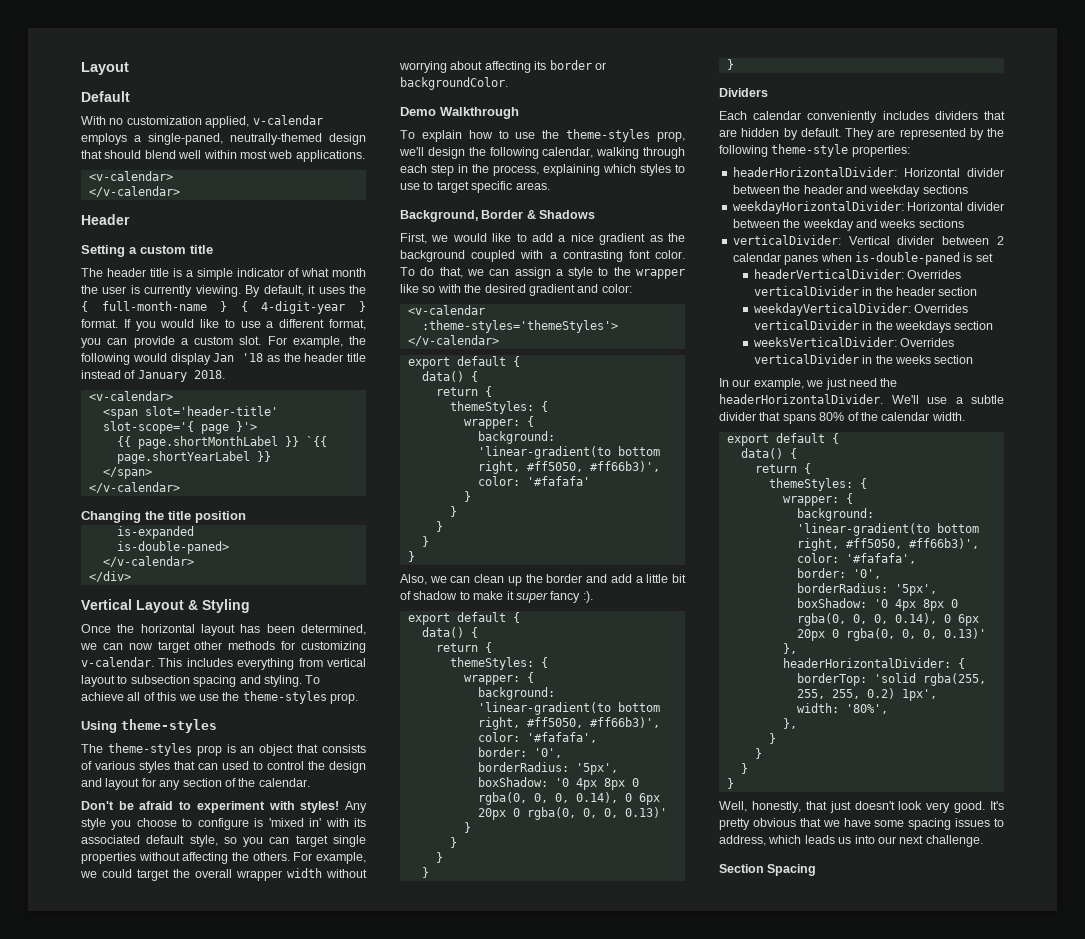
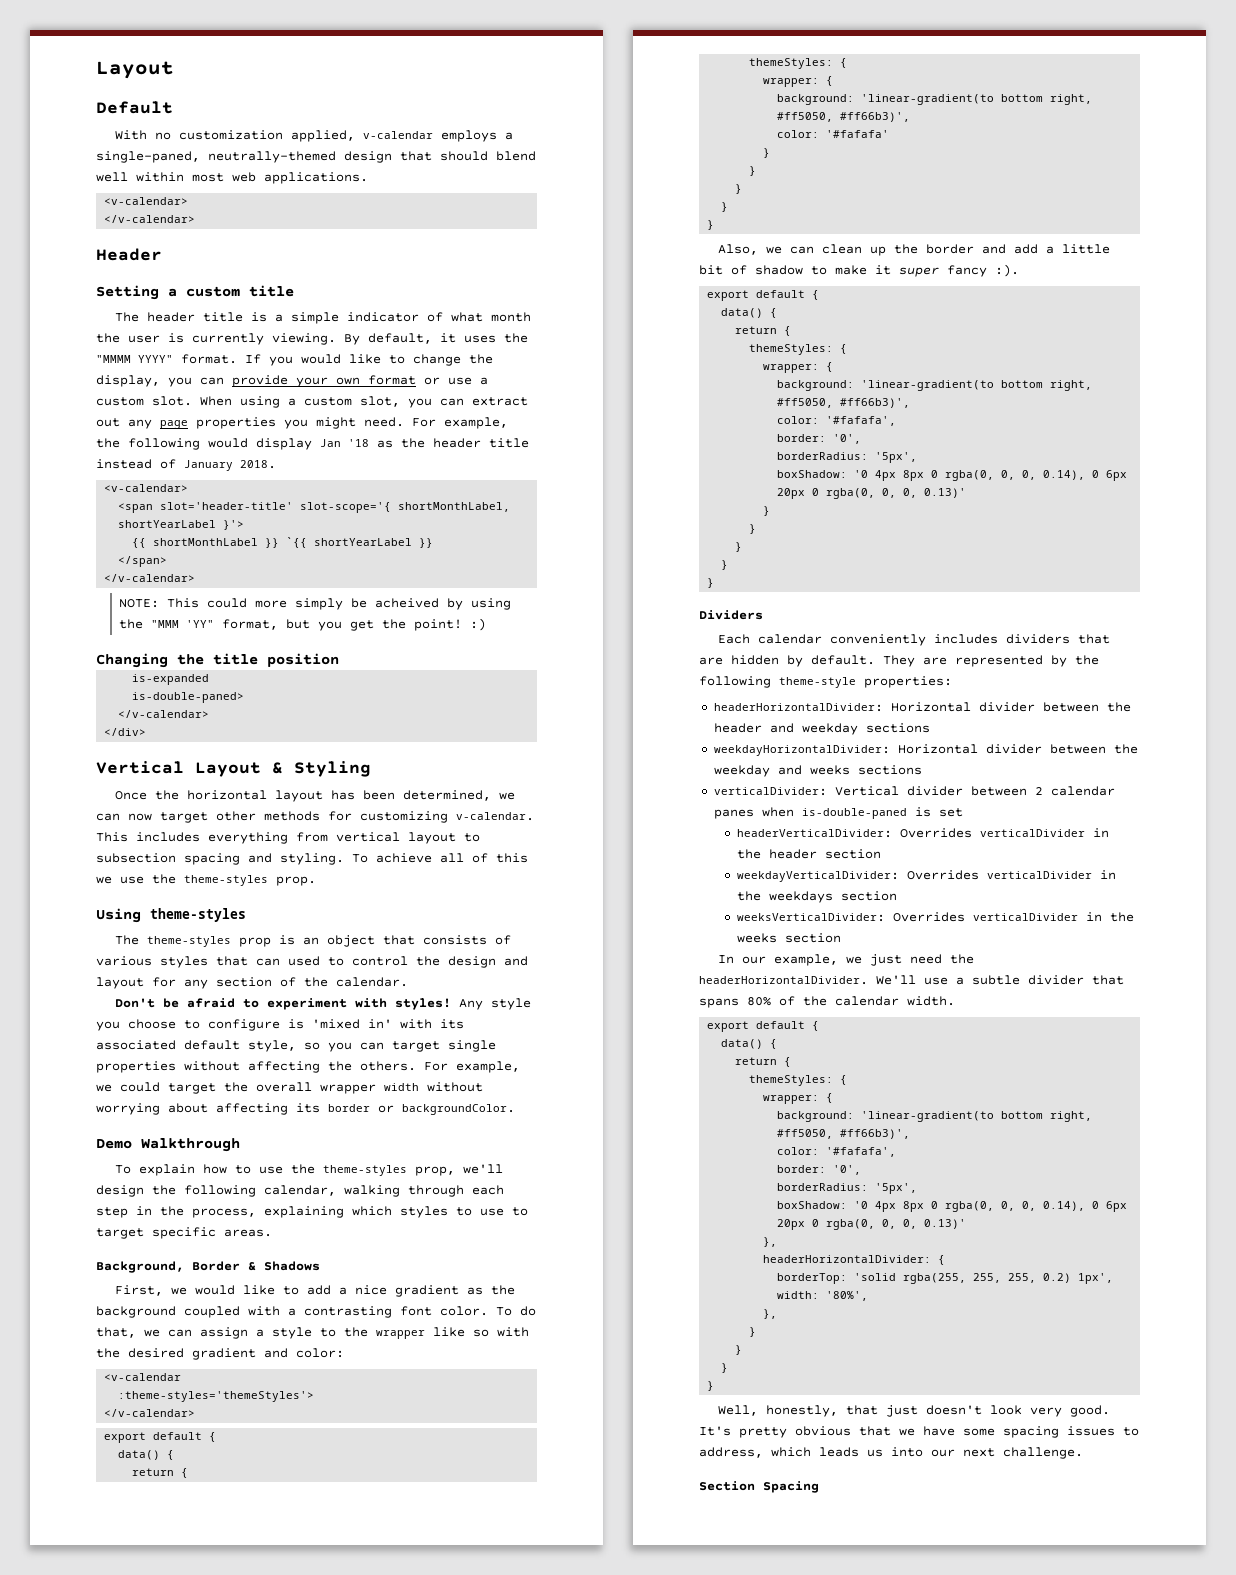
[81,301,366,314] { full-month-name } { 4-digit-year } -> [96,355,173,363] "MMMM YYYY"
[240,319,366,330] [81,336,262,348] use a different format, you can provide a custom slot. -> [413,354,493,366] [96,375,488,387] [96,396,528,408] [96,417,404,429] change the display, you can provide your own format or use a custom slot. When using a custom slot, you can extract out any page properties you might need.
[200,424,229,434] page -> [398,502,511,512] [118,520,217,528] shortMonthLabel, shortYearLabel
[137,436,278,449] page.shortMonthLabel -> [153,538,259,546] shortMonthLabel
[116,451,250,464] page.shortYearLabel -> [314,538,413,546] shortYearLabel
(180, 487) none -> [119,598,512,610] [119,618,487,631] // NOTE: This could more simply be acheived by using the "MMM 'YY" format, but you get the point! :)

